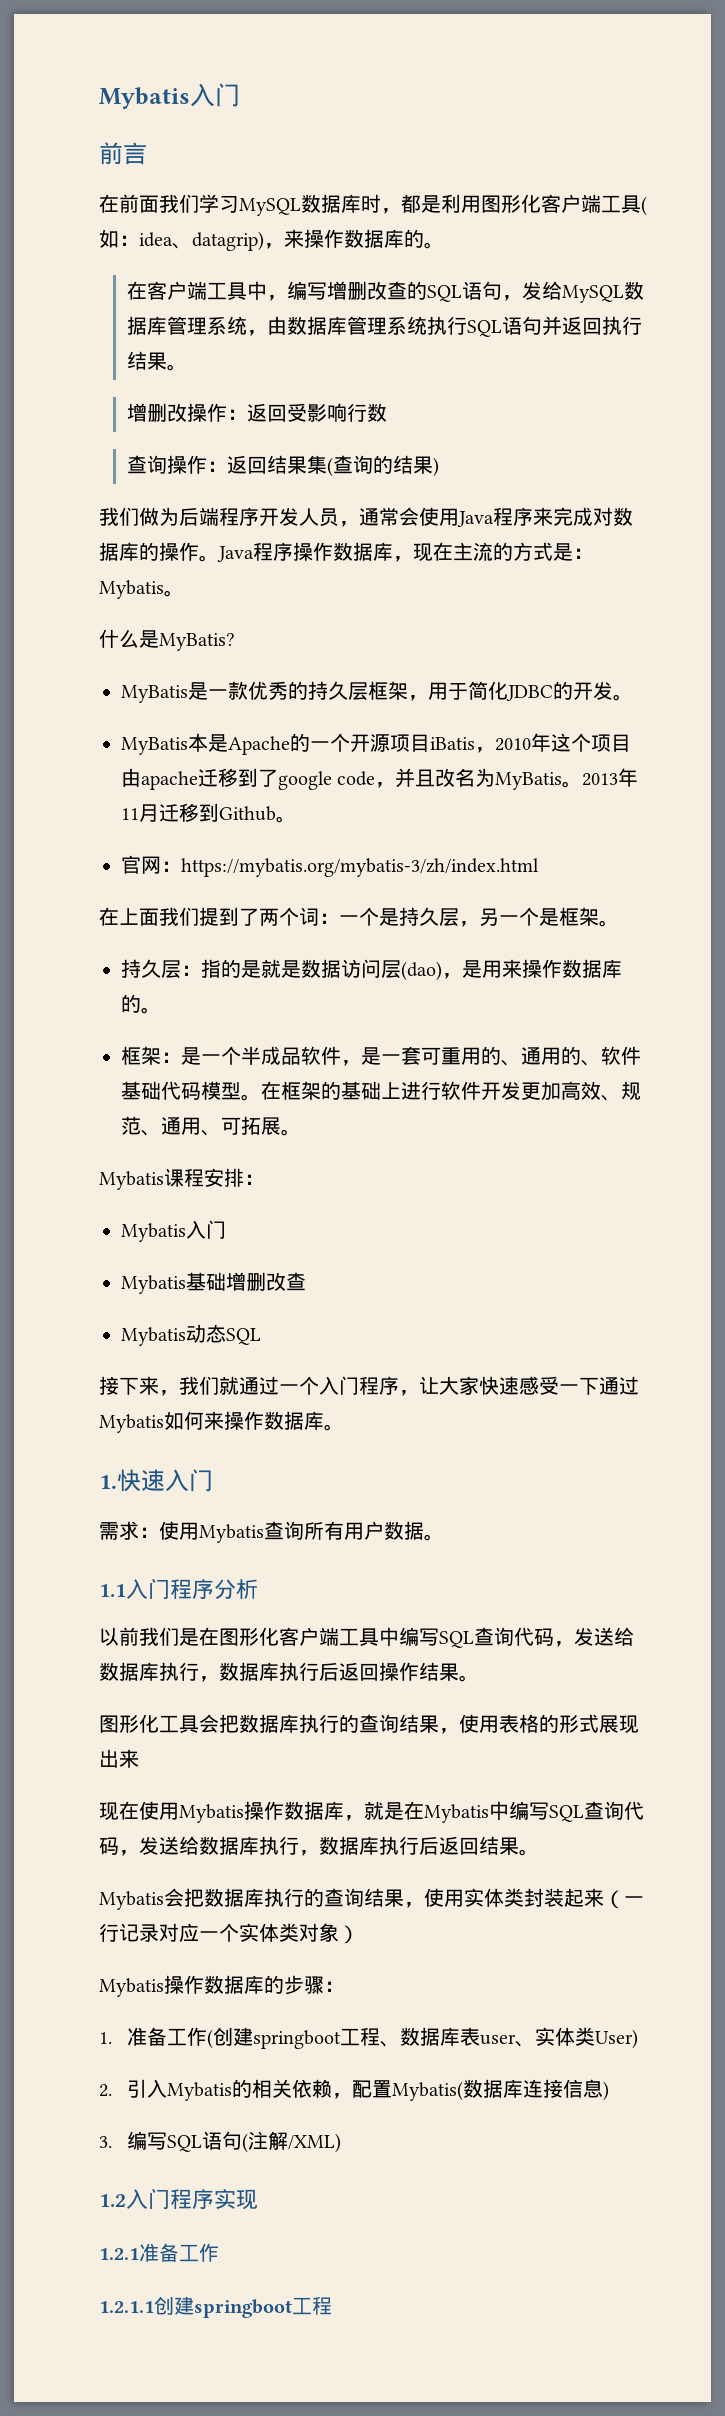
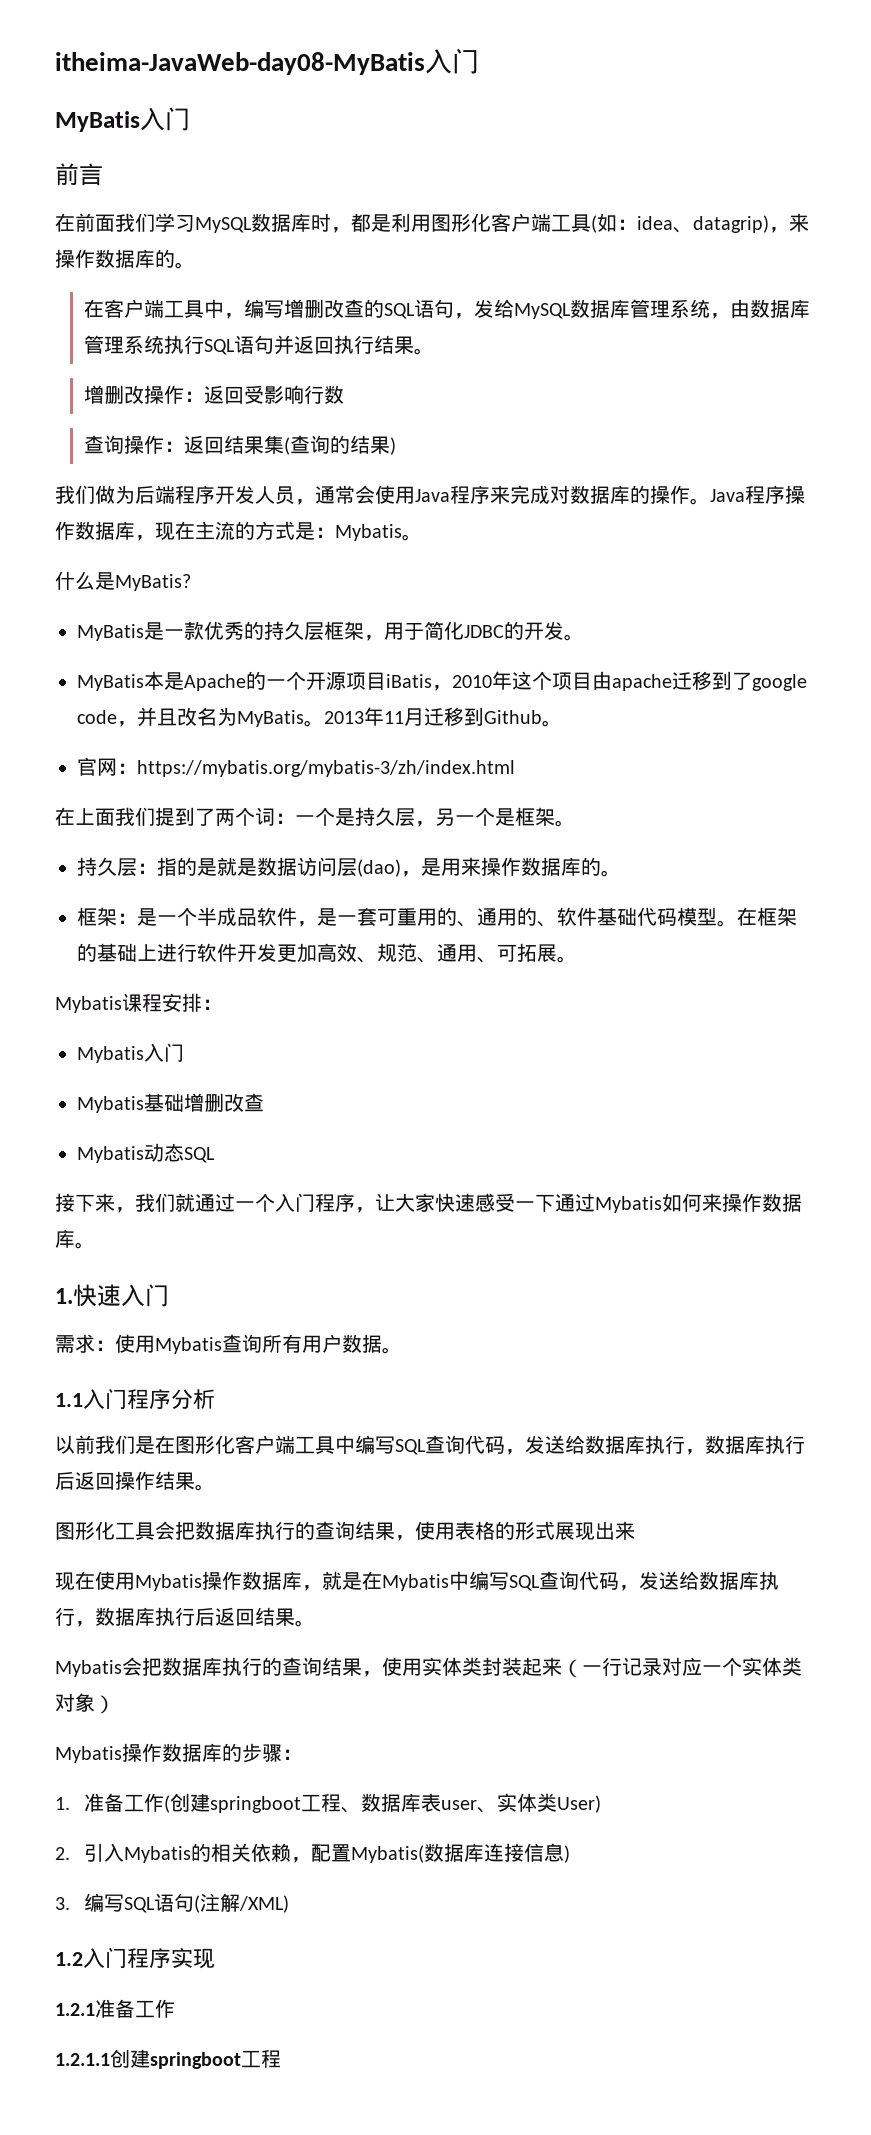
[99,87,190,109] Mybatis -> [55,48,479,75] [55,111,140,132] itheima-JavaWeb-day08-MyBatis入门 // MyBatis

